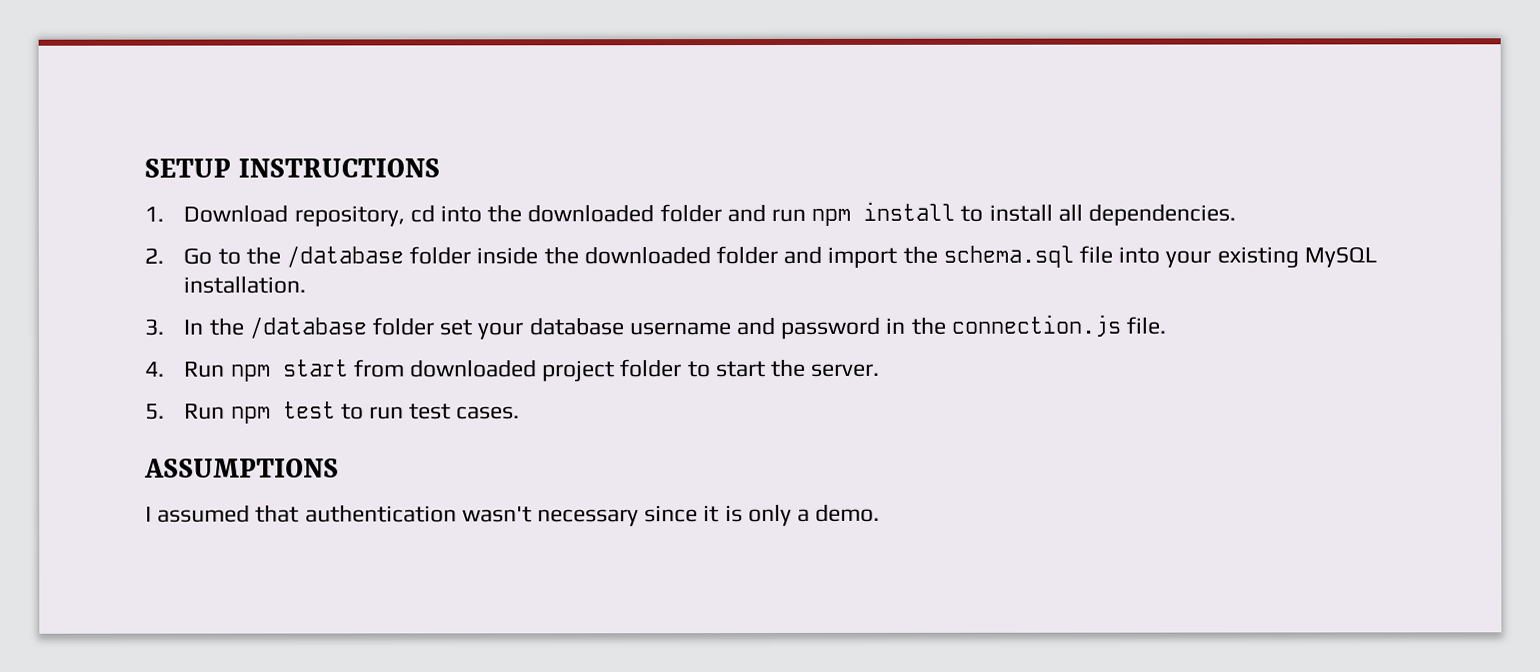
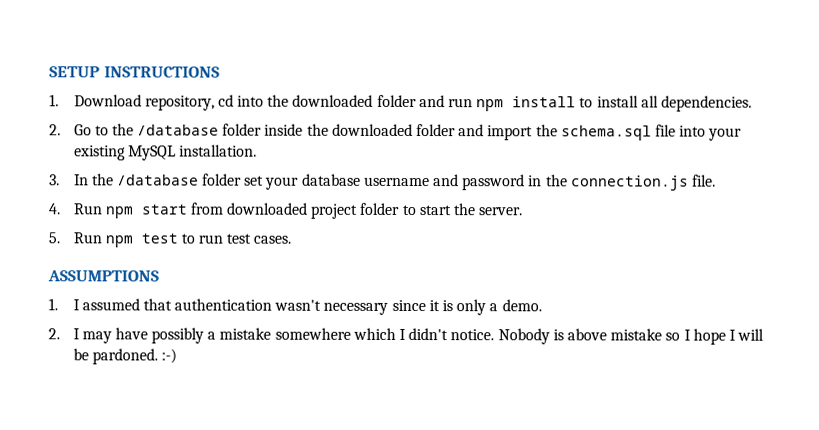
(339, 468) none -> [48,298,58,311] 1.
(881, 512) none -> [48,327,765,345] [72,348,177,365] // 2. I may have possibly a mistake somewhere which I didn't notice. Nobody is above mistake so I hope I will be pardoned. :-)

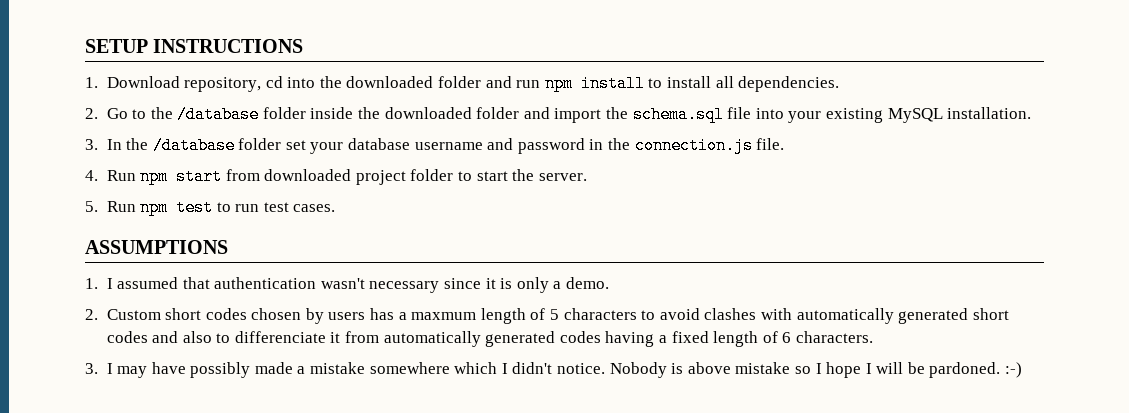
(60, 334) none -> [106,308,1009,324] [106,331,873,347] [85,363,98,374] Custom short codes chosen by users has a maxmum length of 5 characters to avoid clashes with automatically generated short codes and also to differenciate it from automatically generated codes having a fixed length of 6 characters. // 3.
(205, 335) none -> [254,362,293,374] made

